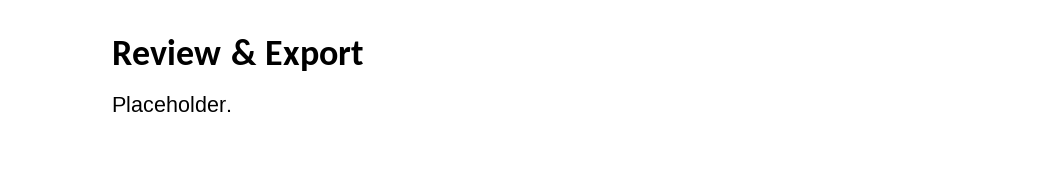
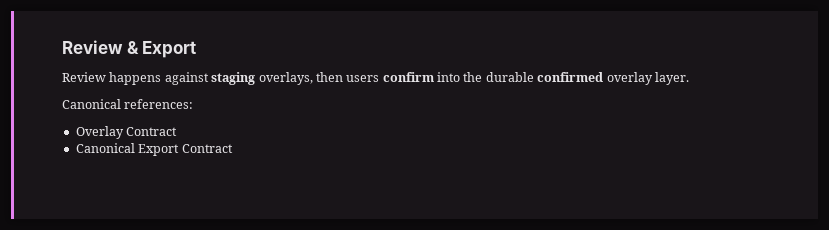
[112,96,232,112] Placeholder. -> [62,72,689,85] [62,99,194,109] [75,126,178,139] [75,143,233,156] Review happens against staging overlays, then users confirm into the durable confirmed overlay layer. // Canonical references: // Overlay Contract // Canonical Export Contract

